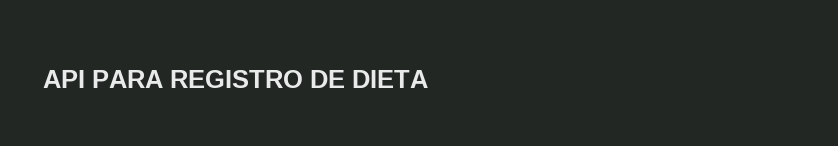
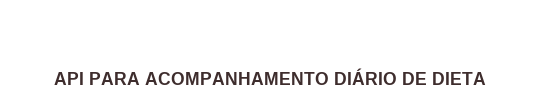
[170,70,303,88] REGISTRO -> [145,68,397,85] ACOMPANHAMENTO DIÁRIO

